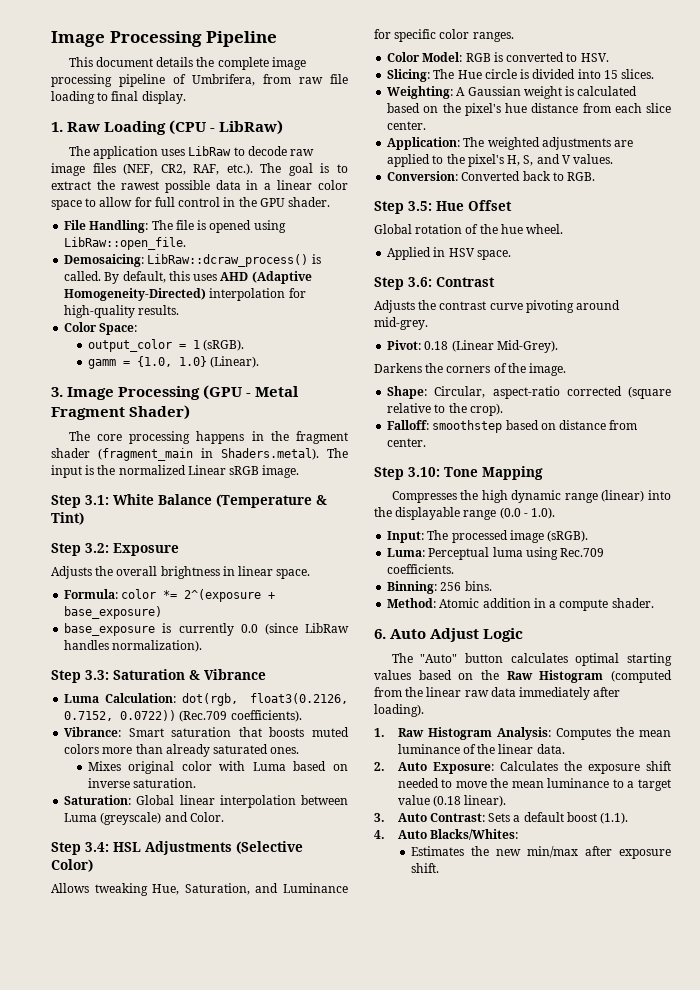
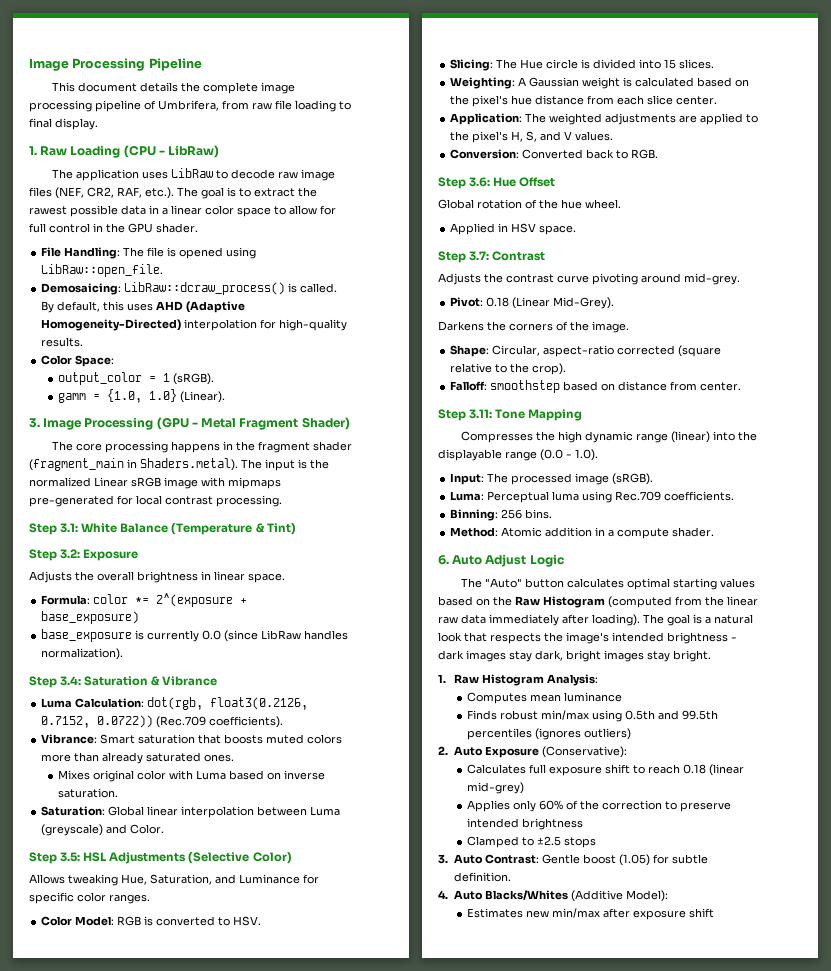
[262,465,300,478] image. -> [164,477,281,489] [29,495,282,507] image with mipmaps pre-generated for local contrast processing.
[85,670,109,680] 3.3: -> [60,676,82,686] 3.4:
[85,842,109,852] 3.4: -> [60,852,81,862] 3.5:
[408,201,432,211] 3.5: -> [469,177,491,187] 3.6:
[408,277,432,287] 3.6: -> [469,251,490,261] 3.7:
[408,467,440,477] 3.10: -> [469,409,493,419] 3.11:
(424, 710) none -> [643,614,753,626] [438,632,737,644] [438,650,711,662] The goal is a natural look that respects the image's intended brightness - dark images stay dark, bright images stay bright.
[555,727,671,740] [397,744,565,754] [374,761,671,774] [397,778,671,791] [397,795,507,807] [374,812,629,824] Computes the mean luminance of the linear data. // 2. Auto Exposure: Calculates the exposure shift needed to move the mean luminance to a target value (0.18 linear). // 3. Auto Contrast: Sets a default boost (1.1). -> [466,692,622,704] [466,710,718,722] [466,728,631,740] [438,746,628,758] [466,764,744,776] [466,782,524,794] [466,800,731,812] [466,818,583,830] [466,836,596,848] [438,854,709,866] [454,872,512,882] // Computes mean luminance // Finds robust min/max using 0.5th and 99.5th percentiles (ignores outliers) // 2. Auto Exposure (Conservative): // Calculates full exposure shift to reach 0.18 (linear mid-grey) // Applies only 60% of the correction to preserve intended brightness // Clamped to ±2.5 stops // 3. Auto Contrast: Gentle boost (1.05) for subtle definition.
[429,829,518,840] Blacks/Whites: -> [485,890,669,902] Blacks/Whites (Additive Model):
[470,846,489,856] the -> (523, 913) none
[410,863,439,873] shift. -> [688,908,714,918] shift

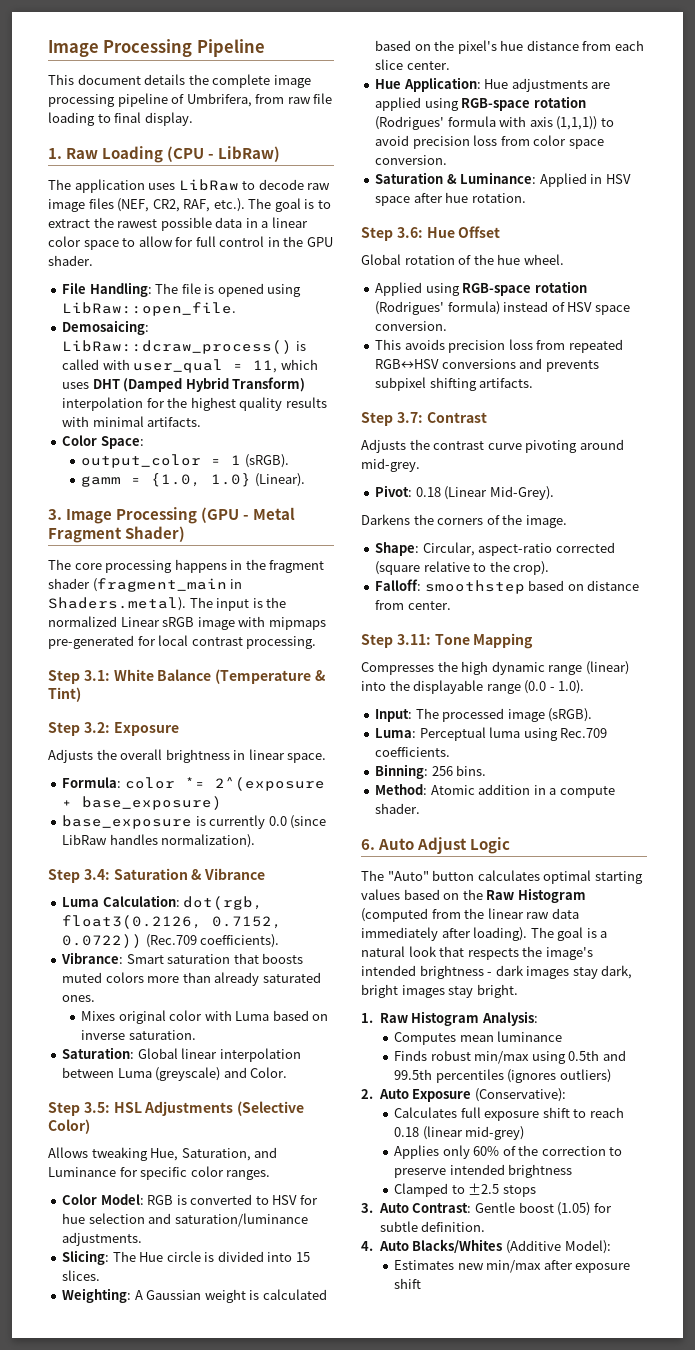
[300,283,338,293] [41,301,246,313] [41,319,348,331] [41,337,84,347] called. By default, this uses AHD (Adaptive Homogeneity-Directed) interpolation for high-quality results. -> [62,359,318,373] [62,377,306,392] [62,397,327,411] [62,416,202,427] called with user_qual = 11, which uses DHT (Damped Hybrid Transform) interpolation for the highest quality results with minimal artifacts.
[233,916,262,926] HSV. -> [272,1195,318,1205] [62,1213,308,1227] [62,1232,143,1246] HSV for hue selection and saturation/luminance adjustments.
[450,113,759,125] [450,131,614,143] [450,149,659,159] Application: The weighted adjustments are applied to the pixel's H, S, and V values. // Conversion: Converted back to RGB. -> [375,77,611,92] [375,96,586,111] [375,116,614,130] [375,135,604,149] [375,155,448,165] [375,172,631,187] [375,192,526,206] Hue Application: Hue adjustments are applied using RGB-space rotation (Rodrigues' formula with axis (1,1,1)) to avoid precision loss from color space conversion. // Saturation & Luminance: Applied in HSV space after hue rotation.
[498,223,577,235] in HSV space. -> [425,281,587,296] [375,301,630,315] [375,321,448,331] [375,339,623,353] [375,358,599,372] [375,377,534,391] using RGB-space rotation (Rodrigues' formula) instead of HSV space conversion. // This avoids precision loss from repeated RGB↔HSV conversions and prevents subpixel shifting artifacts.

